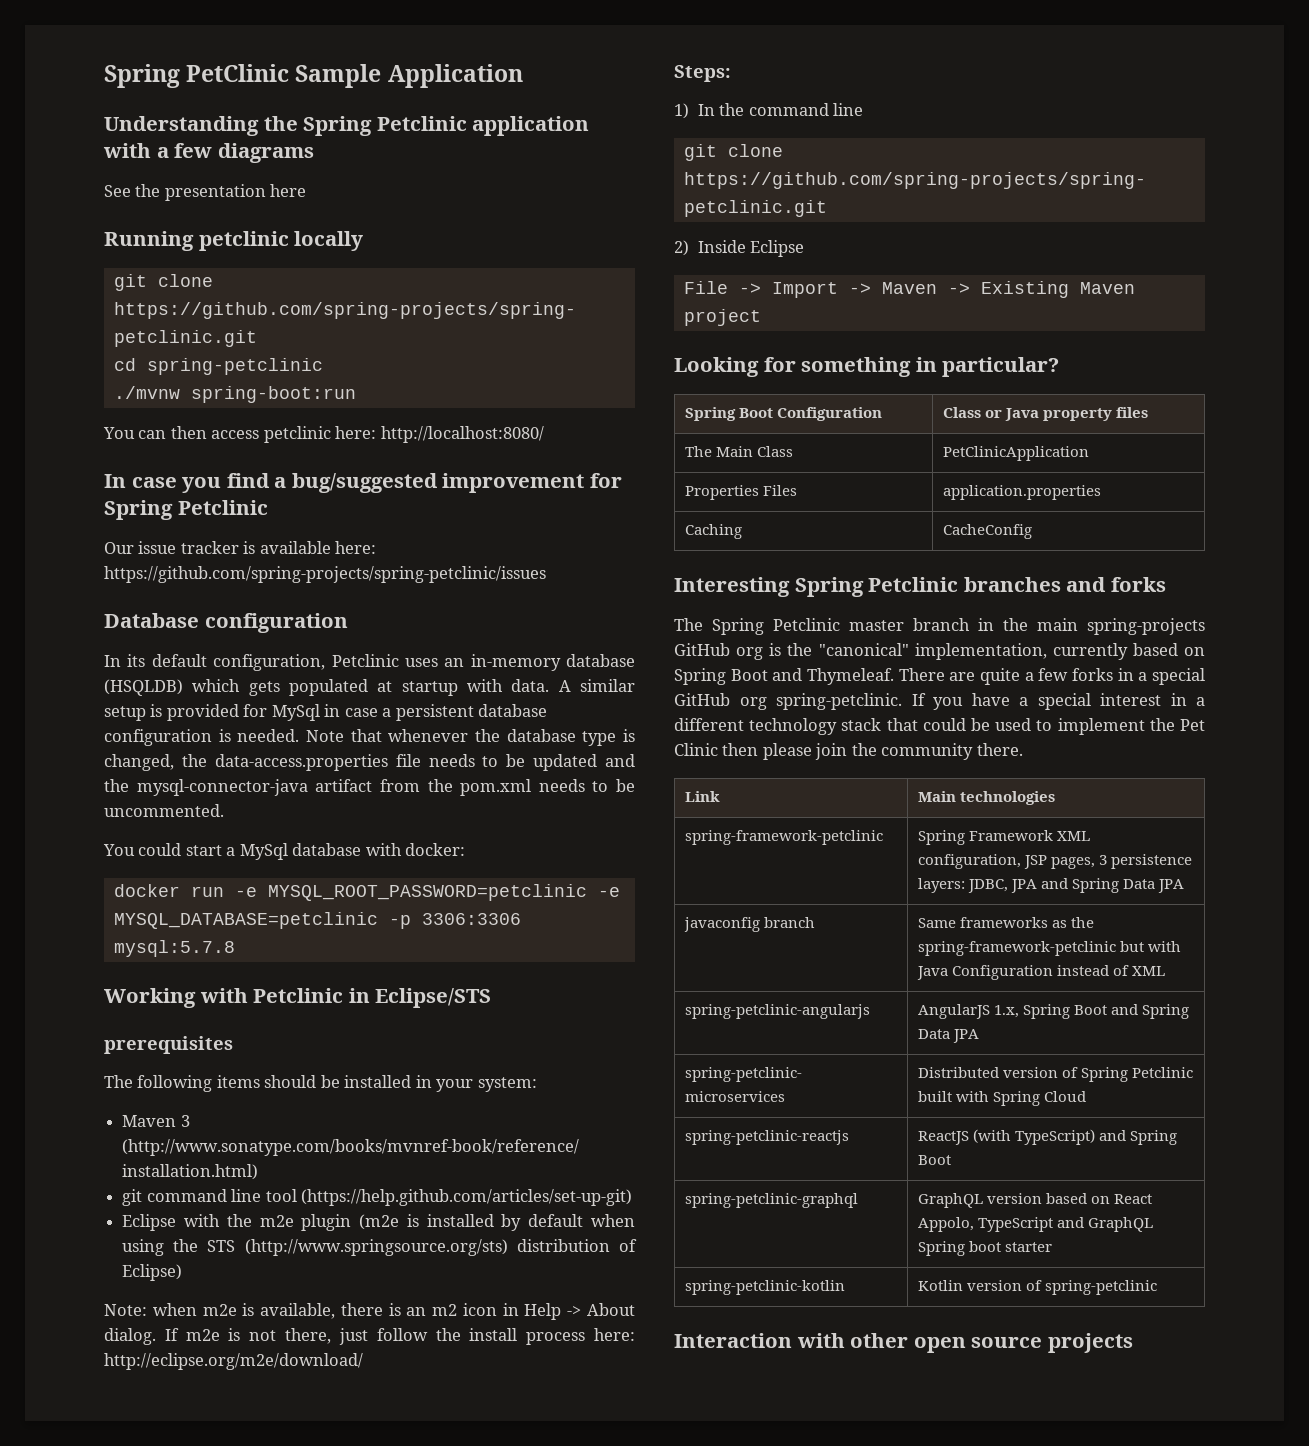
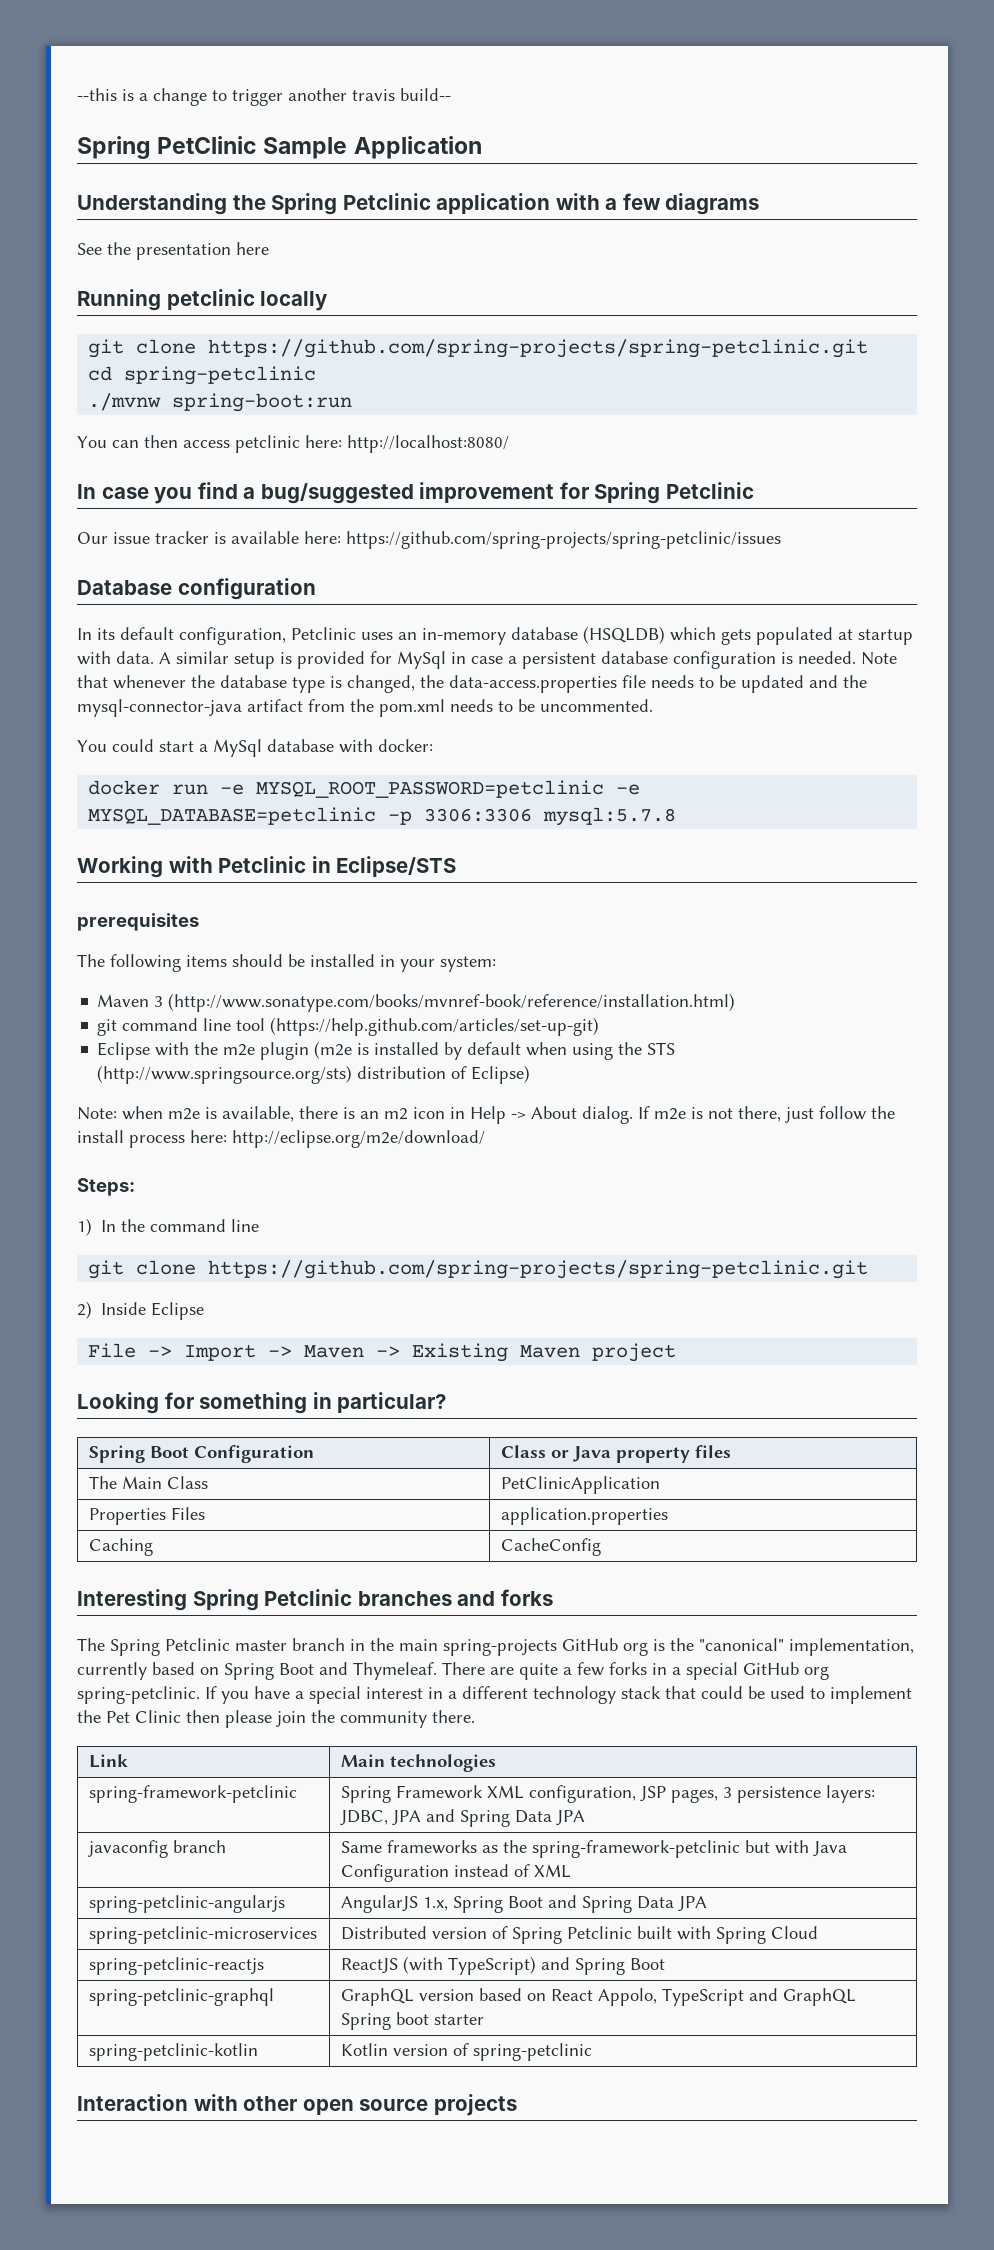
(104, 76) none -> [77,88,451,106] --this is a change to trigger another travis build-- //

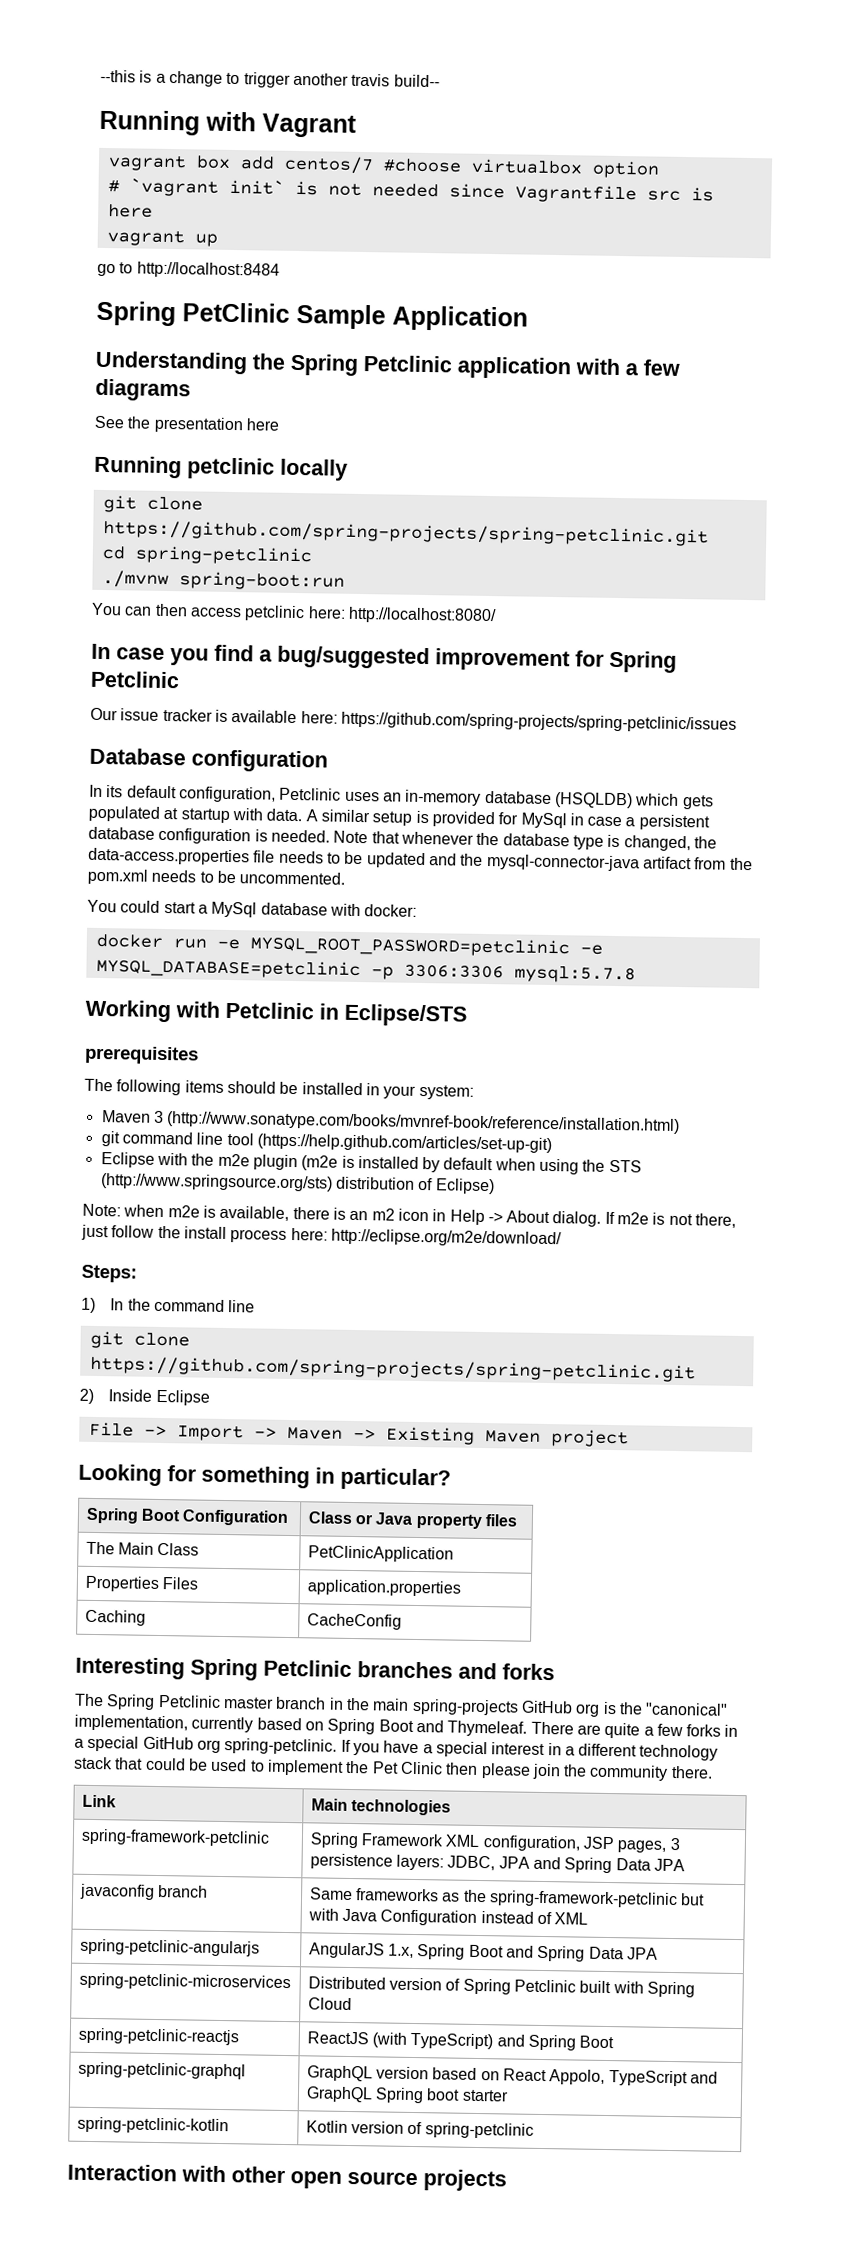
(451, 94) none -> [99,109,357,138] [107,155,660,179] [107,178,714,204] [107,204,153,218] [106,230,218,247] [97,261,280,279] // Running with Vagrant // vagrant box add centos/7 #choose virtualbox option // # `vagrant init` is not needed since Vagrantfile src is here // vagrant up // go to http://localhost:8484

